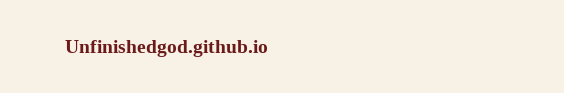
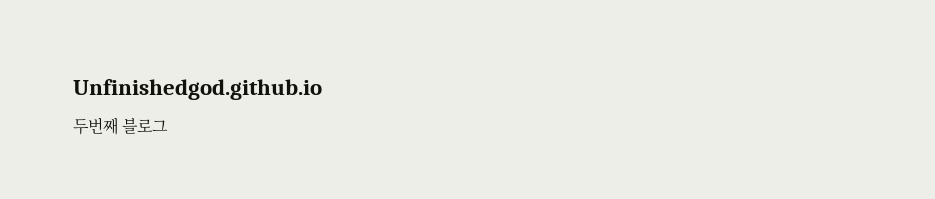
(268, 48) none -> [73,117,169,135] // 두번째 블로그

